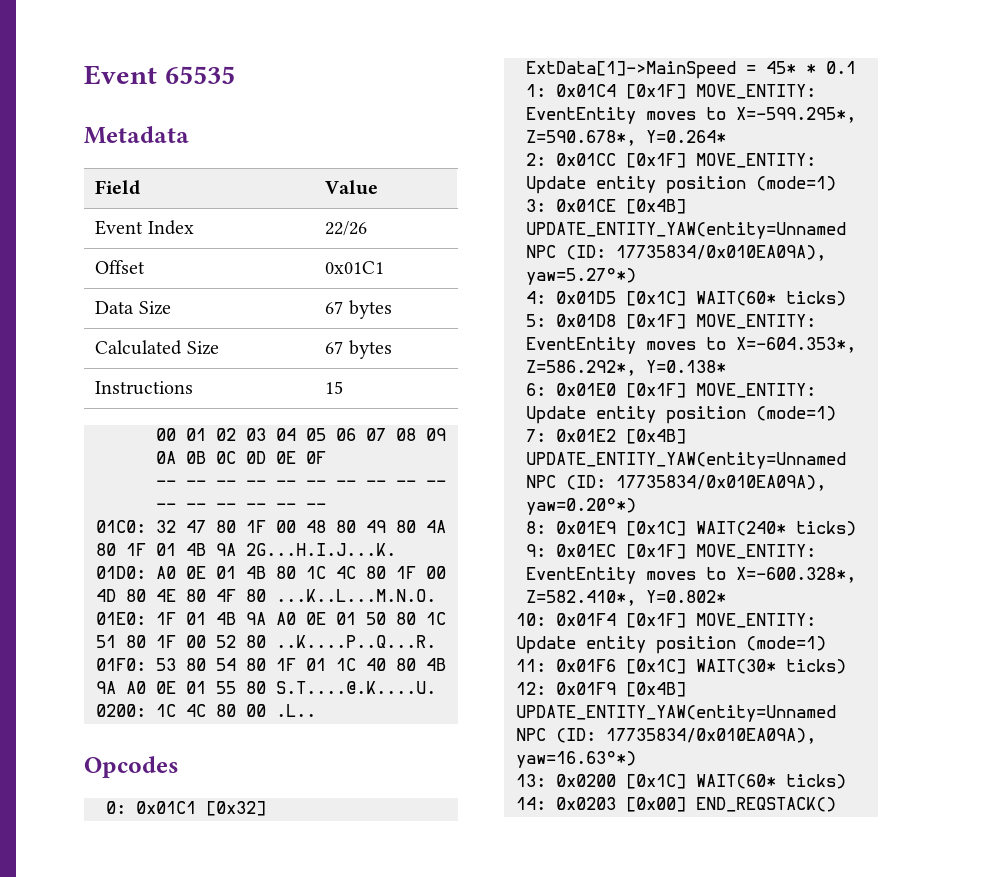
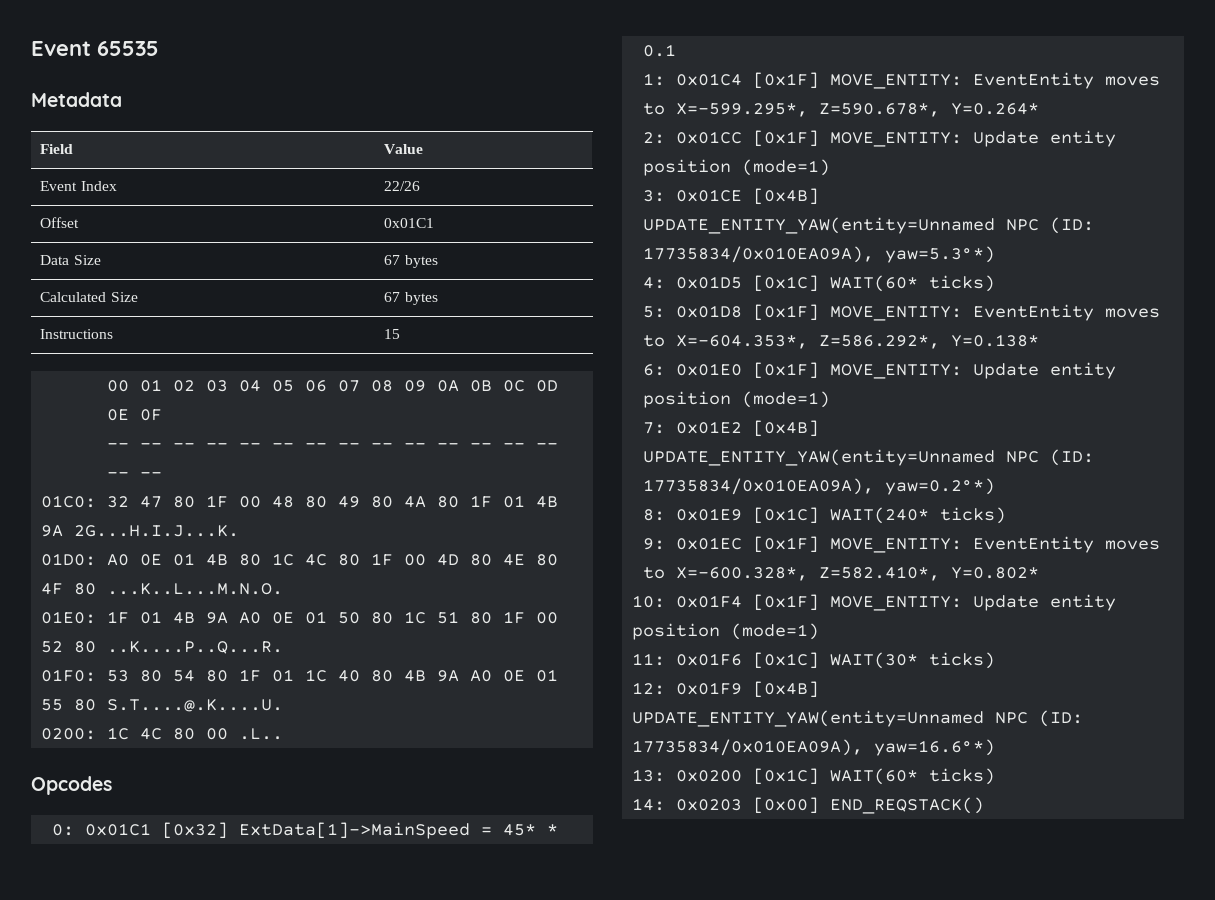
[526,268,636,285] yaw=5.27°*) -> [885,246,996,263] yaw=5.3°*)
[526,498,636,515] yaw=0.20°*) -> [885,478,996,495] yaw=0.2°*)
[516,751,636,768] yaw=16.63°*) -> [874,739,996,756] yaw=16.6°*)

